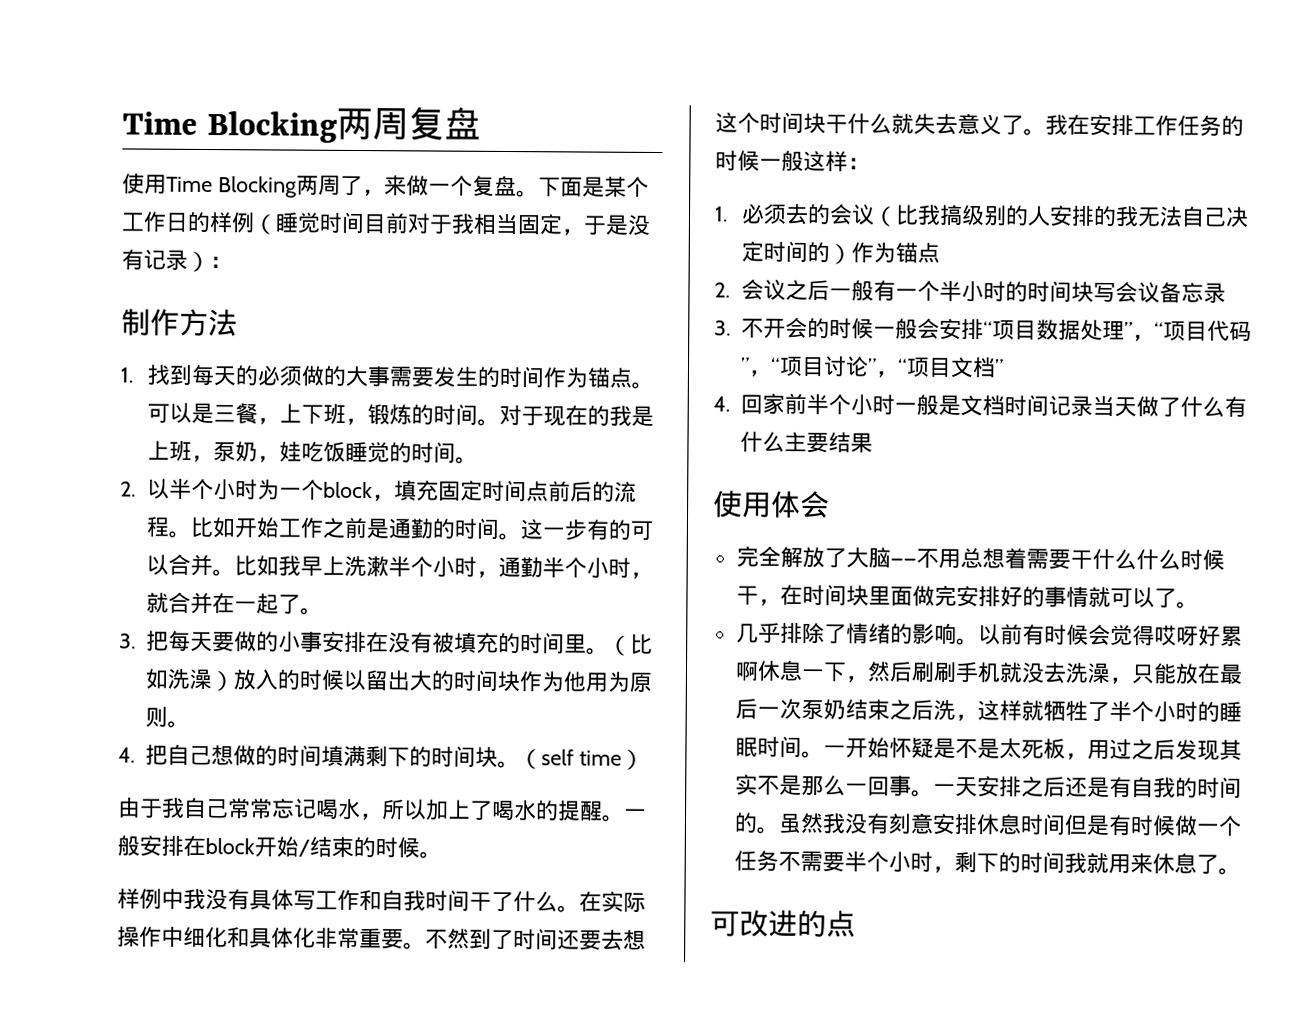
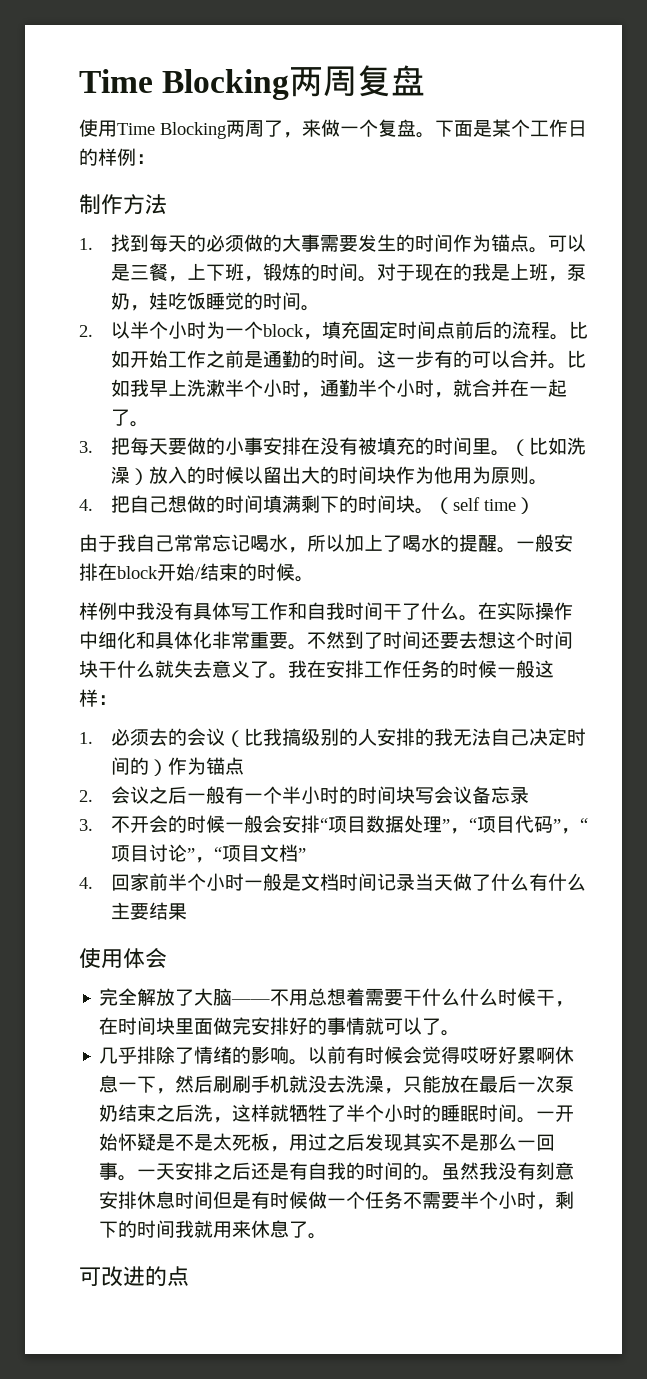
[253,211,651,236] [121,249,210,273] （睡觉时间目前对于我相当固定，于是没有记录） -> (136, 157) none

